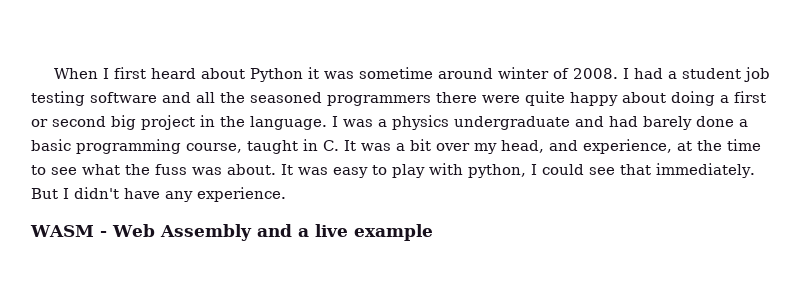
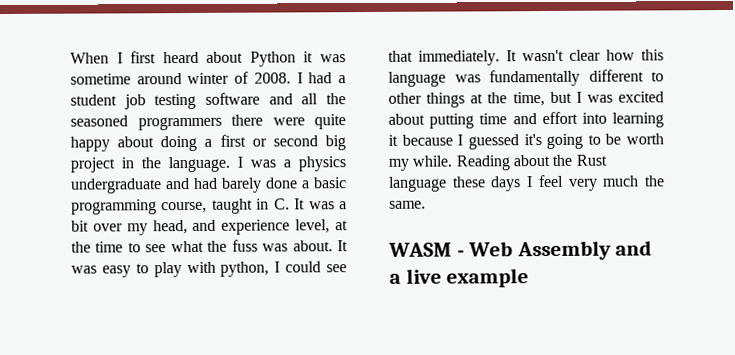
[583,139,672,154] experience, -> [221,219,331,235] experience level,
[31,187,286,202] But I didn't have any experience. -> [506,49,664,62] [388,69,664,87] [388,91,664,108] [388,111,664,129] [388,133,664,150] [388,154,607,171] [388,174,665,192] [389,200,426,209] It wasn't clear how this language was fundamentally different to other things at the time, but I was excited about putting time and effort into learning it because I guessed it's going to be worth my while. Reading about the Rust language these days I feel very much the same.

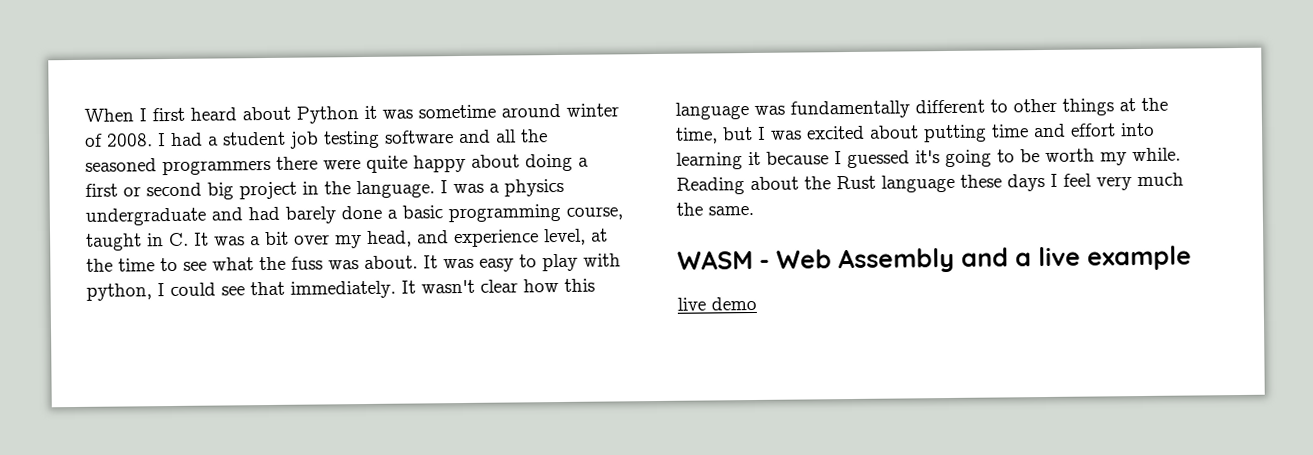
(530, 278) none -> [677,296,757,311] // live demo

